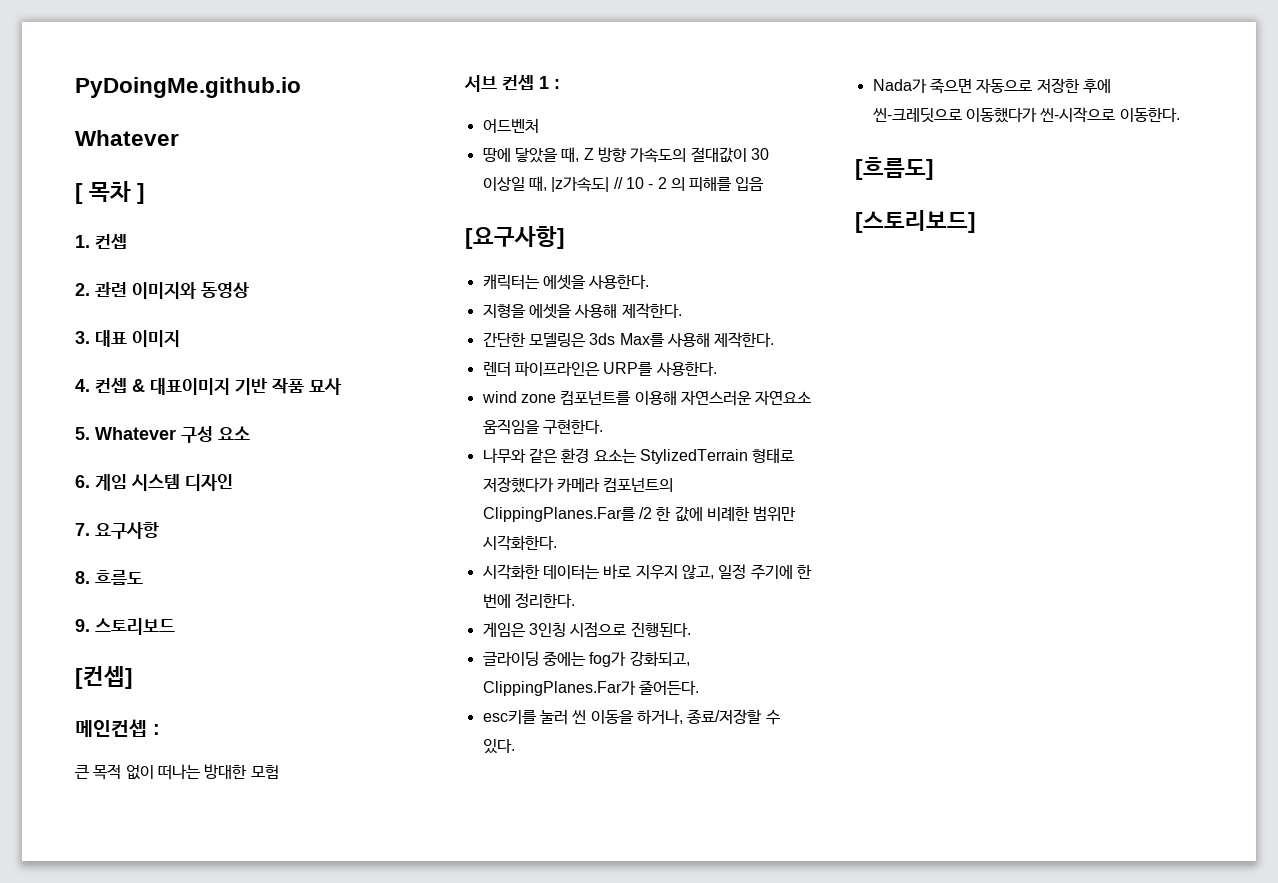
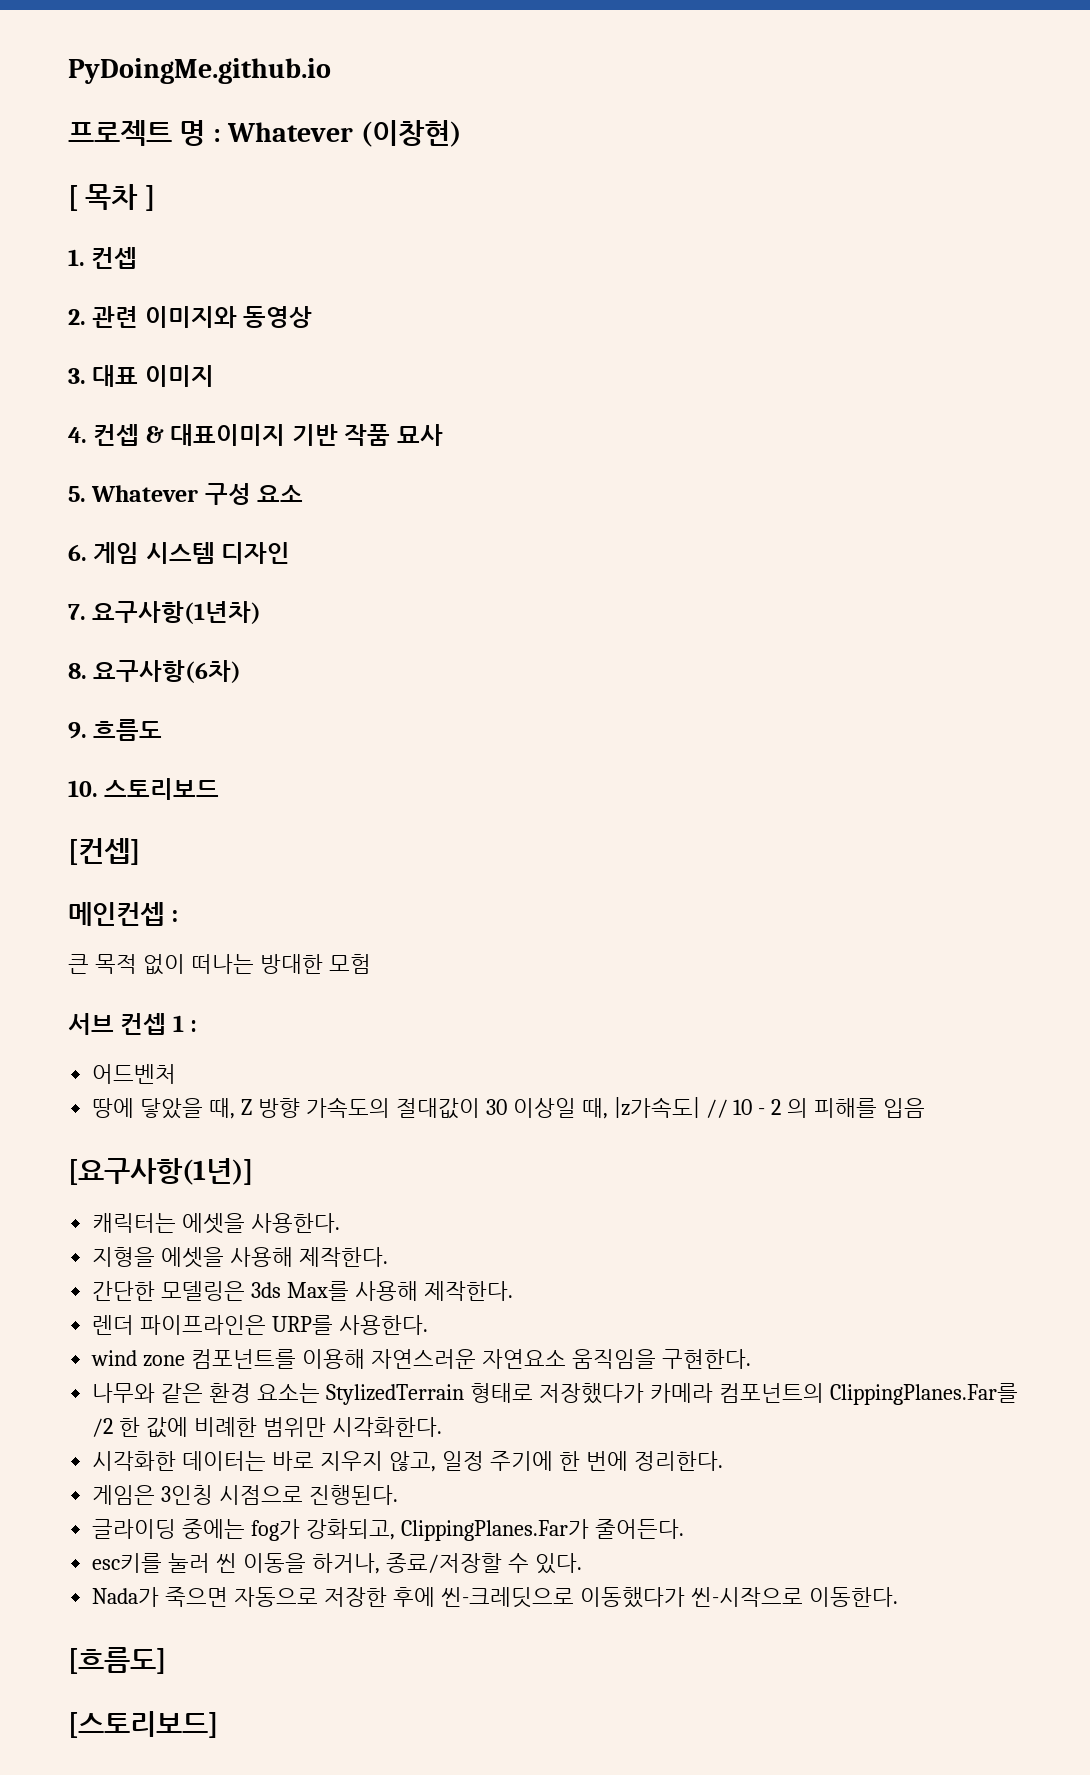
[75,130,179,146] Whatever -> [68,120,461,147] 프로젝트 명 : Whatever (이창현)
[95,522,159,539] 요구사항 -> [92,601,262,624] 요구사항(1년차)
(90, 577) none -> [93,660,242,683] [68,722,87,739] 요구사항(6차) // 9.
[75,619,90,632] 9. -> [68,780,98,797] 10.
[465,226,565,249] [요구사항] -> [68,1158,253,1185] [요구사항(1년)]

